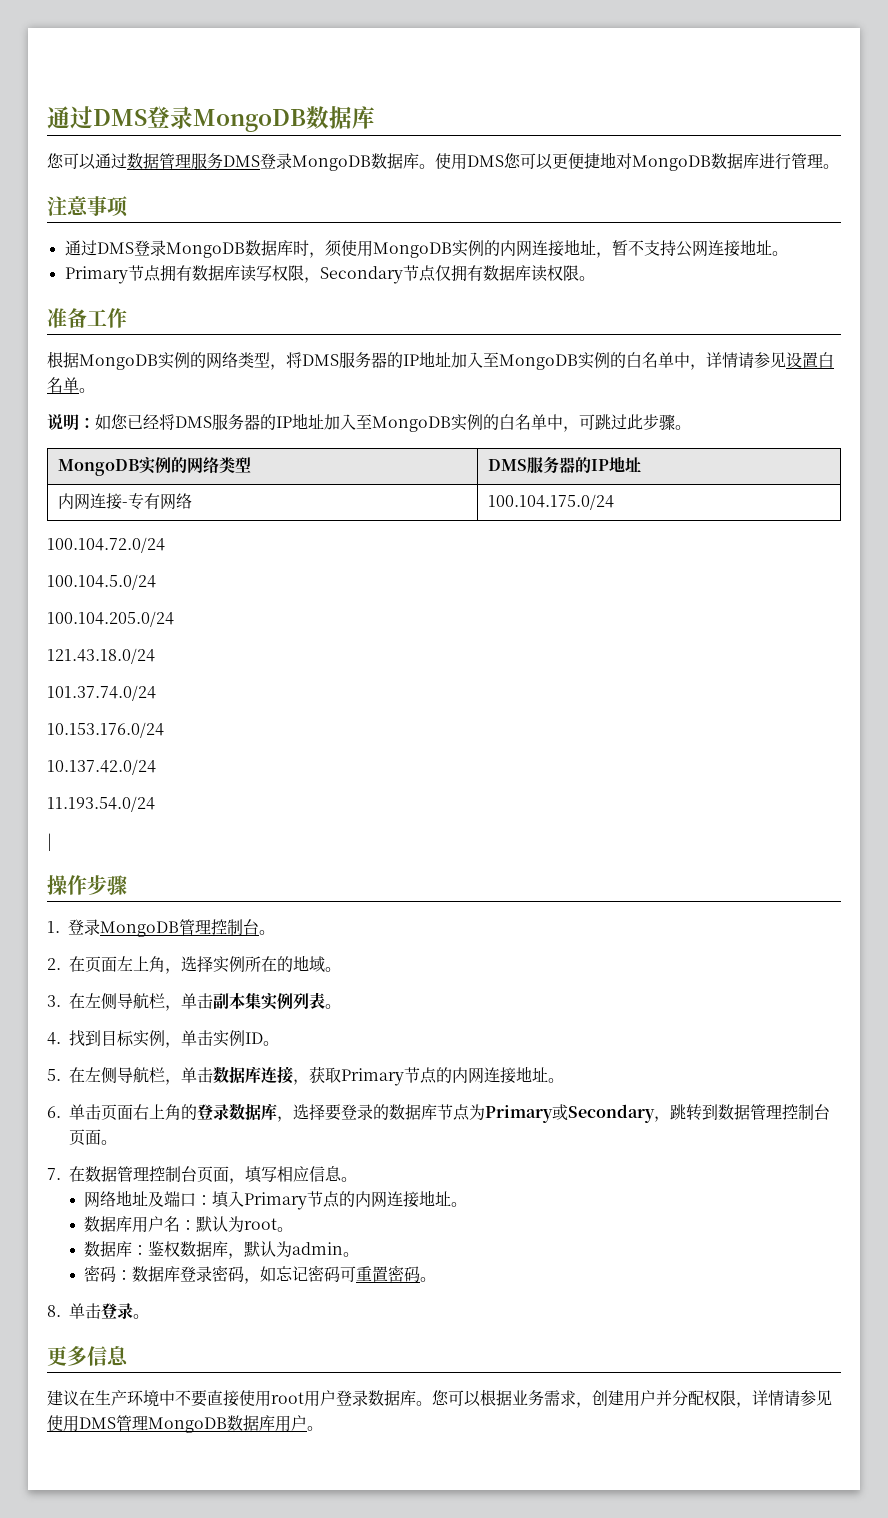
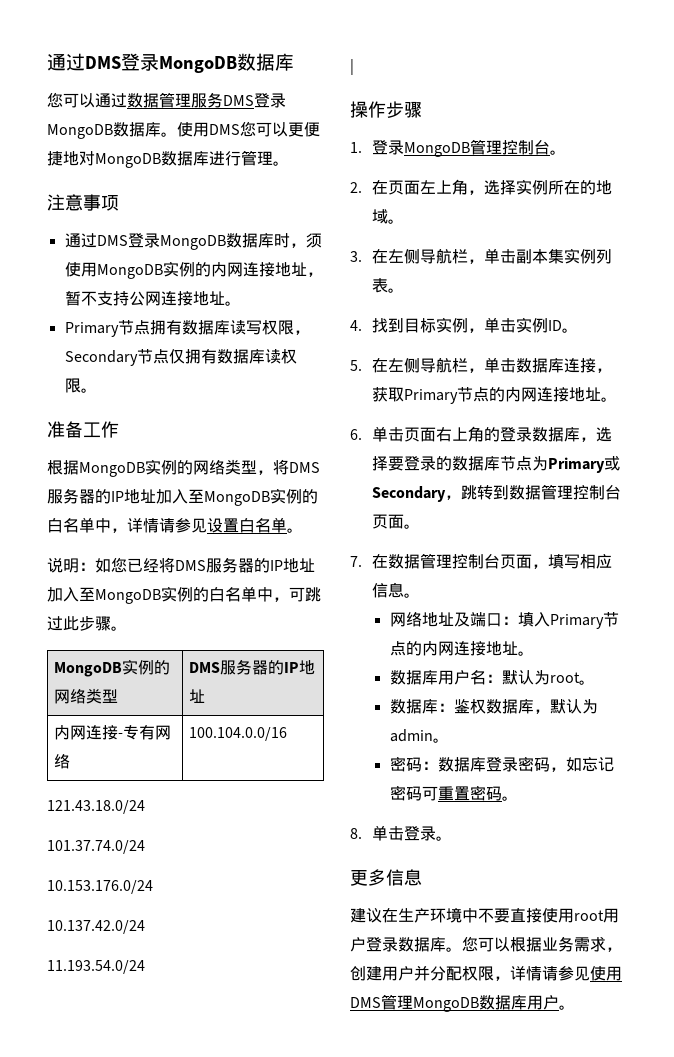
[487,494,614,510] [47,537,165,553] [47,574,156,590] [47,611,174,627] 100.104.175.0/24 // 100.104.72.0/24 // 100.104.5.0/24 // 100.104.205.0/24 -> [189,727,288,741] 100.104.0.0/16

